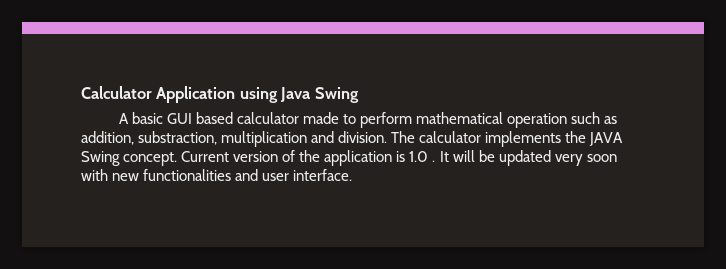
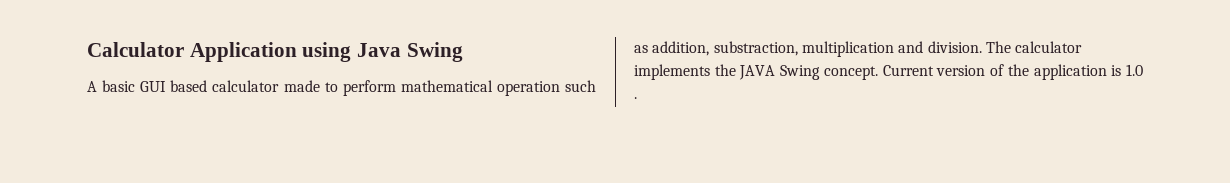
[439,150,617,166] [81,169,353,181] It will be updated very soon with new functionalities and user interface. -> (637, 98) none

